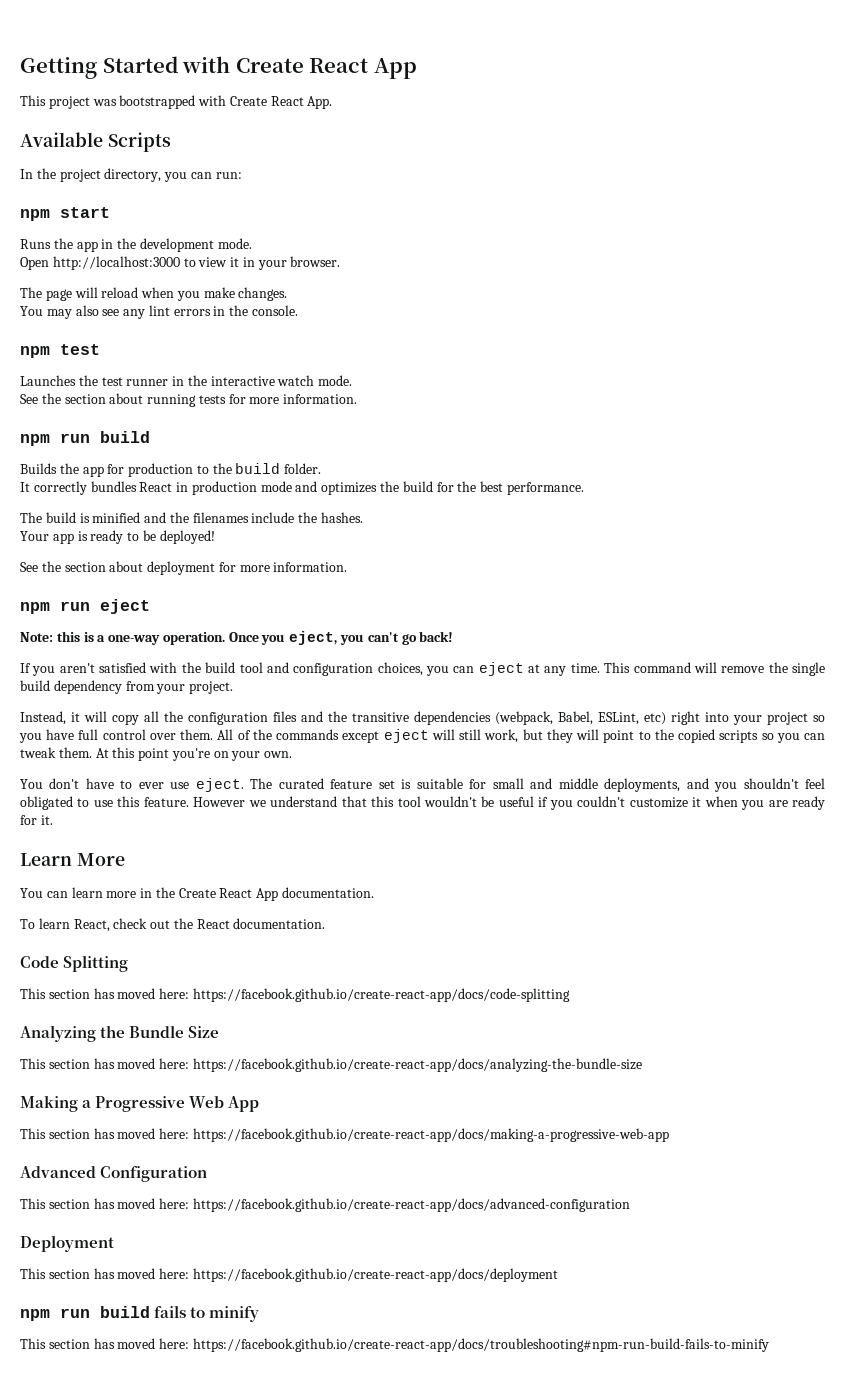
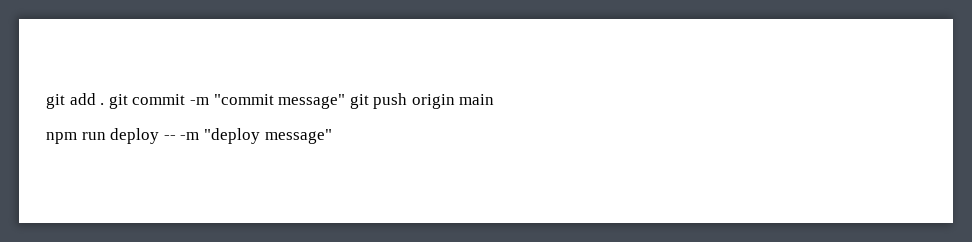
[20,56,417,79] [20,95,333,109] [20,132,171,152] [20,168,242,182] [20,207,110,221] [20,238,252,252] [20,256,341,270] [20,287,288,301] [20,305,299,319] [20,344,100,358] [20,375,353,386] [20,393,358,407] [20,431,150,446] [20,463,322,477] [20,481,584,495] [20,512,364,523] [20,530,215,544] [20,561,348,575] [20,599,150,614] [20,631,454,645] [20,662,826,676] [20,680,234,694] [20,711,825,725] [19,729,826,743] [20,747,293,761] [20,778,826,792] [20,796,826,810] [20,815,53,825] [20,853,125,866] [20,887,375,901] [20,918,326,932] [20,955,129,972] [20,988,570,1002] [20,1025,220,1042] [20,1058,642,1072] [20,1095,260,1112] [20,1128,669,1142] [20,1166,208,1182] [20,1198,630,1212] [20,1235,114,1252] [20,1268,558,1282] [20,1305,260,1322] [20,1338,769,1352] Getting Started with Create React App // This project was bootstrapped with Create React App. // Available Scripts // In the project directory, you can run: // npm start // Runs the app in the development mode. // Open http://localhost:3000 to view it in your browser. // The page will reload when you make changes. // You may also see any lint errors in the console. // npm test // Launches the test runner in the interactive watch mode. // See the section about running tests for more information. // npm run build // Builds the app for production to the build folder. // It correctly bundles React in production mode and optimizes the build for the best performance. // The build is minified and the filenames include the hashes. // Your app is ready to be deployed! // See the section about deployment for more information. // npm run eject // Note: this is a one-way operation. Once you eject, you can't go back! // If you aren't satisfied with the build tool and configuration choices, you can eject at any time. This command will remove the single build dependency from your project. // Instead, it will copy all the configuration files and the transitive dependencies (webpack, Babel, ESLint, etc) right into your project so you have full control over them. All of the commands except eject will still work, but they will point to the copied scripts so you can tweak them. At this point you're on your own. // You don't have to ever use eject. The curated feature set is suitable for small and middle deployments, and you shouldn't feel obligated to use this feature. However we understand that this tool wouldn't be useful if you couldn't customize it when you are ready for it. // Learn More // You can learn more in the Create React App documentation. // To learn React, check out the React documentation. // Code Splitting // This section has moved here: https://facebook.github.io/create-react-app/docs/code-splitting // Analyzing the Bundle Size // This section has moved here: https://facebook.github.io/create-react-app/docs/analyzing-the-bundle-size // Making a Progressive Web App // This section has moved here: https://facebook.github.io/create-react-app/docs/making-a-progressive-web-app // Advanced Configuration // This section has moved here: https://facebook.github.io/create-react-app/docs/advanced-configuration // Deployment // This section has moved here: https://facebook.github.io/create-react-app/docs/deployment // npm run build fails to minify // This section has moved here: https://facebook.github.io/create-react-app/docs/troubleshooting#npm-run-build-fails-to-minify -> [46,93,495,109] [46,128,332,144] git add . git commit -m "commit message" git push origin main // npm run deploy -- -m "deploy message"

